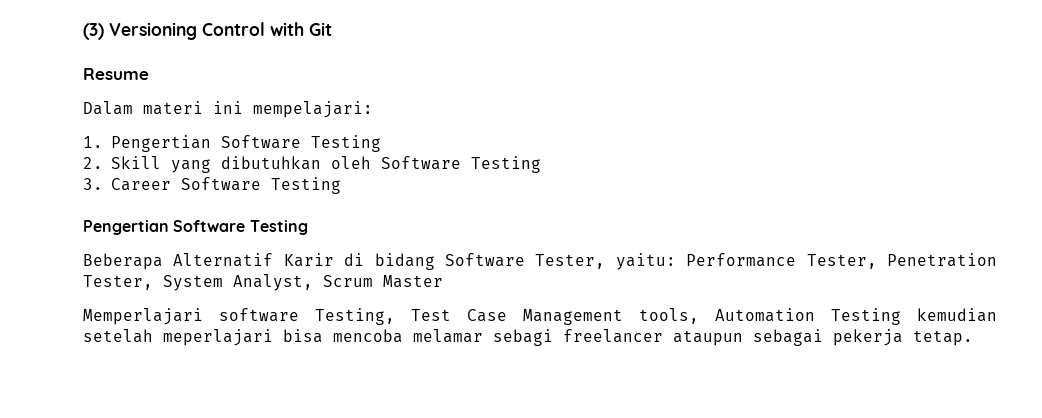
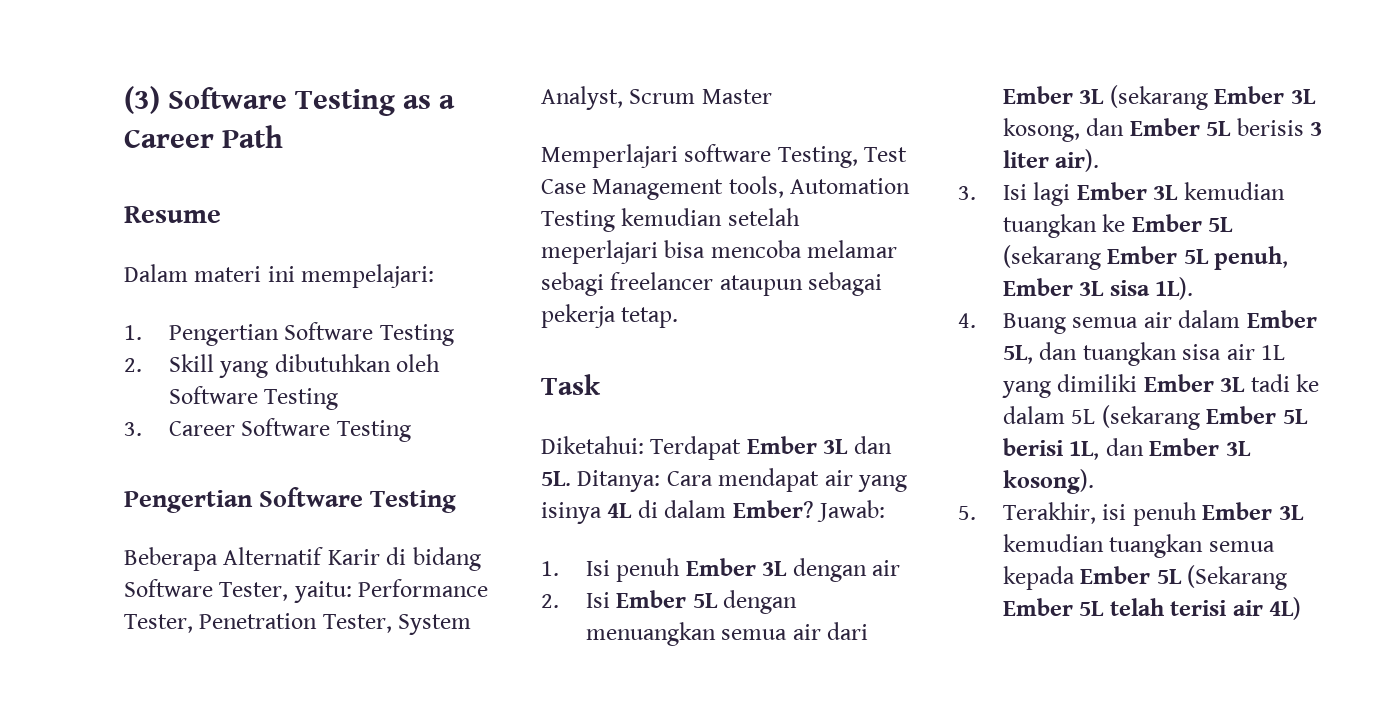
[109,22,332,40] Versioning Control with Git -> [168,87,456,116] [124,125,284,148] Software Testing as a Career Path
(973, 338) none -> [541,374,601,395] [541,436,892,460] [541,468,908,492] [541,500,886,524] [541,558,900,582] [541,590,798,614] [585,622,869,646] [1002,85,1316,110] [1002,118,1322,142] [1002,149,1100,172] [958,182,1285,206] [1002,214,1234,238] [1002,245,1289,270] [1002,277,1194,300] [958,310,1317,334] [1002,342,1285,366] [1001,374,1319,398] [1002,405,1308,430] [1002,438,1251,460] [1002,469,1094,494] [958,502,1304,526] [1002,534,1275,558] [1002,565,1288,590] [1002,597,1301,620] // Task // Diketahui: Terdapat Ember 3L dan 5L. Ditanya: Cara mendapat air yang isinya 4L di dalam Ember? Jawab: // 1. Isi penuh Ember 3L dengan air // 2. Isi Ember 5L dengan menuangkan semua air dari Ember 3L (sekarang Ember 3L kosong, dan Ember 5L berisis 3 liter air). // 3. Isi lagi Ember 3L kemudian tuangkan ke Ember 5L (sekarang Ember 5L penuh, Ember 3L sisa 1L). // 4. Buang semua air dalam Ember 5L, dan tuangkan sisa air 1L yang dimiliki Ember 3L tadi ke dalam 5L (sekarang Ember 5L berisi 1L, dan Ember 3L kosong). // 5. Terakhir, isi penuh Ember 3L kemudian tuangkan semua kepada Ember 5L (Sekarang Ember 5L telah terisi air 4L)

